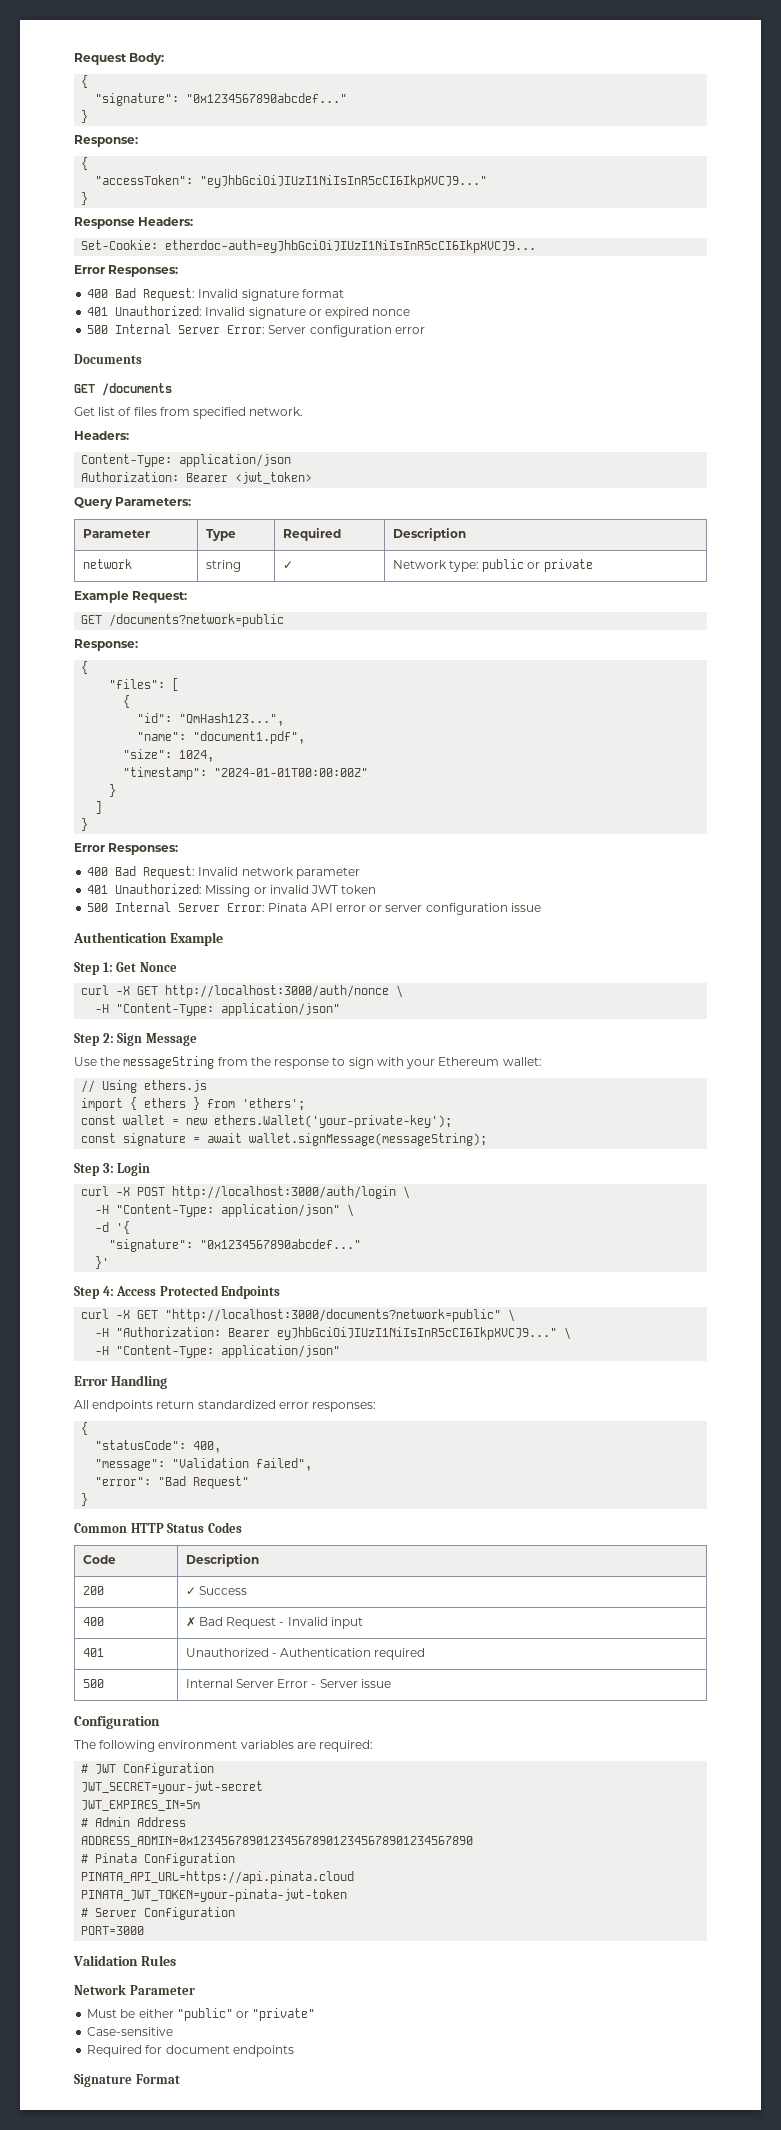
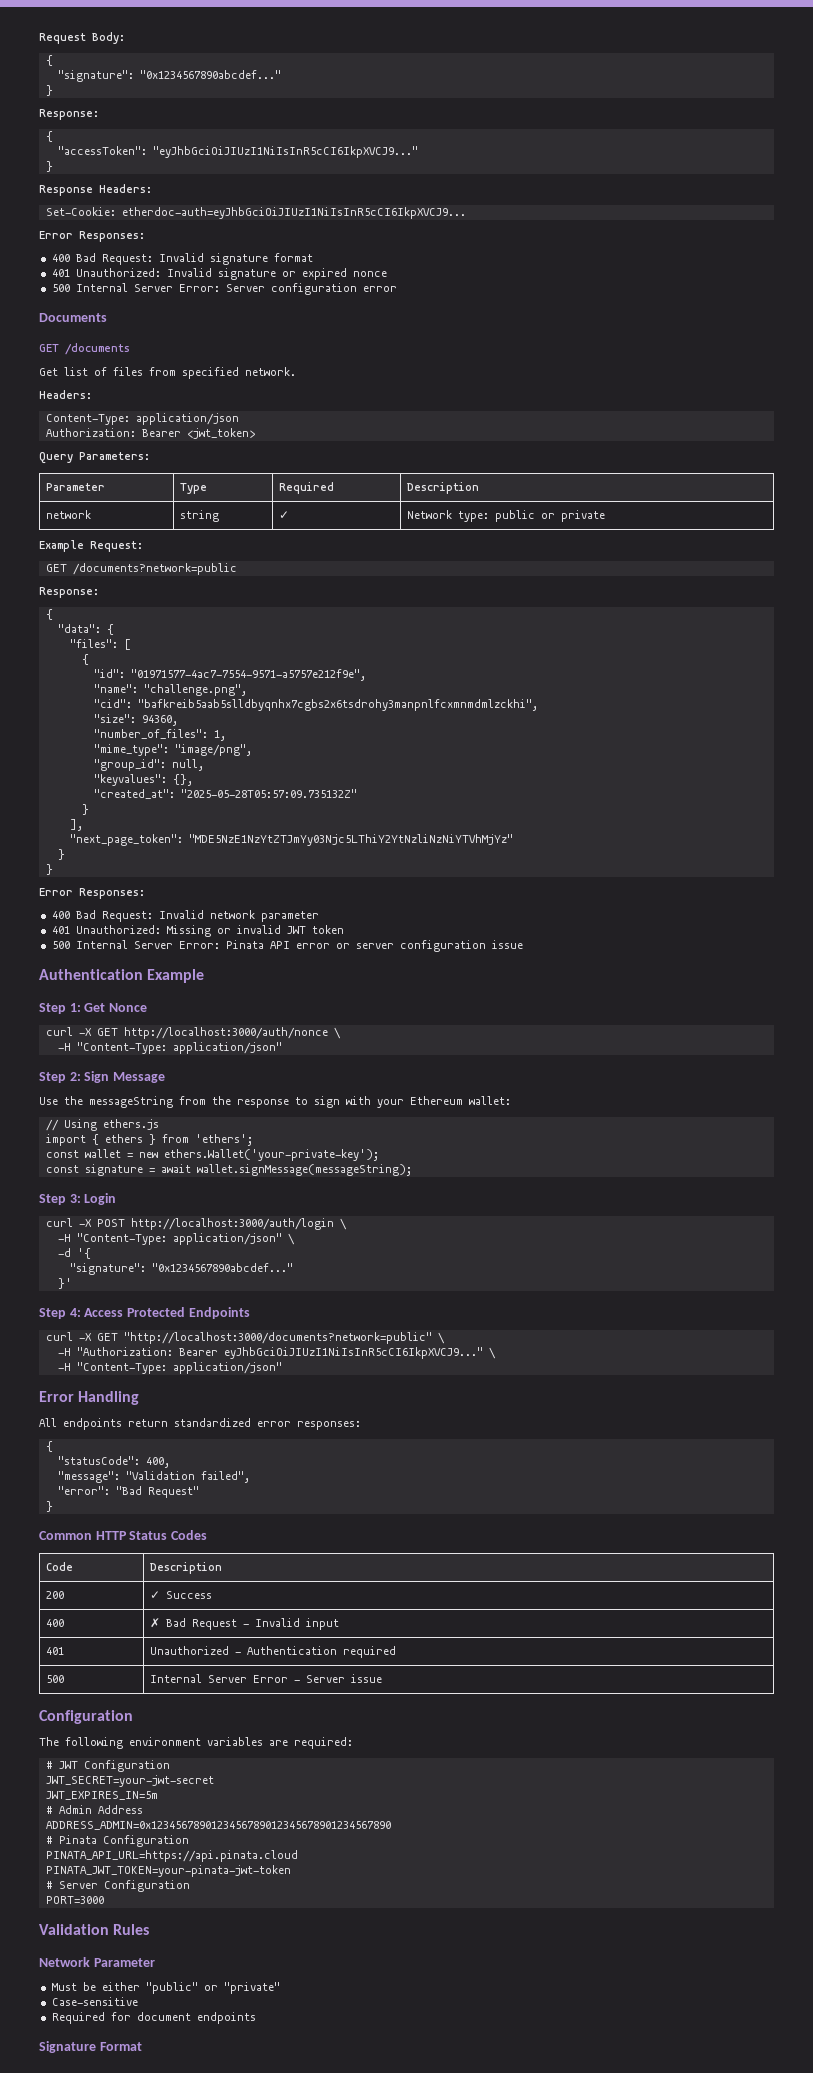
(89, 667) none -> [57,624,114,635] // "data": {
[179,713,285,726] "QmHash123...", -> [130,669,366,681] "01971577-4ac7-7554-9571-a5757e212f9e",
[193,731,306,744] [123,749,215,762] [123,767,369,780] [109,784,117,797] [95,801,103,814] "document1.pdf", // "size": 1024, // "timestamp": "2024-01-01T00:00:00Z" // } // ] -> [143,684,247,696] [93,699,538,711] [93,714,178,726] [93,729,226,741] [93,744,252,756] [93,759,204,771] [93,774,193,786] [93,789,357,799] [81,804,89,815] [69,819,83,831] [69,834,513,846] [57,849,65,860] "challenge.png", // "cid": "bafkreib5aab5slldbyqnhx7cgbs2x6tsdrohy3manpnlfcxmnmdmlzckhi", // "size": 94360, // "number_of_files": 1, // "mime_type": "image/png", // "group_id": null, // "keyvalues": {}, // "created_at": "2025-05-28T05:57:09.735132Z" // } // ], // "next_page_token": "MDE5NzE1NzYtZTJmYy03Njc5LThiY2YtNzliNzNiYTVhMjYz" // }

